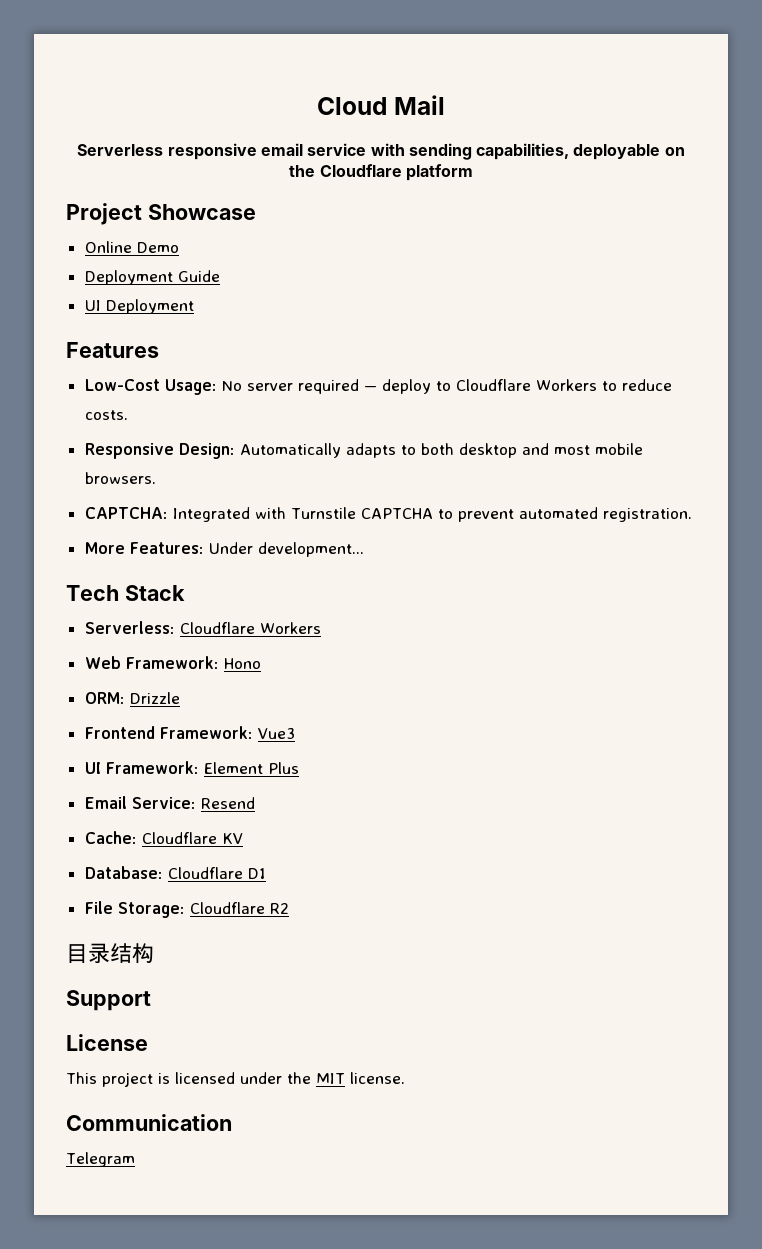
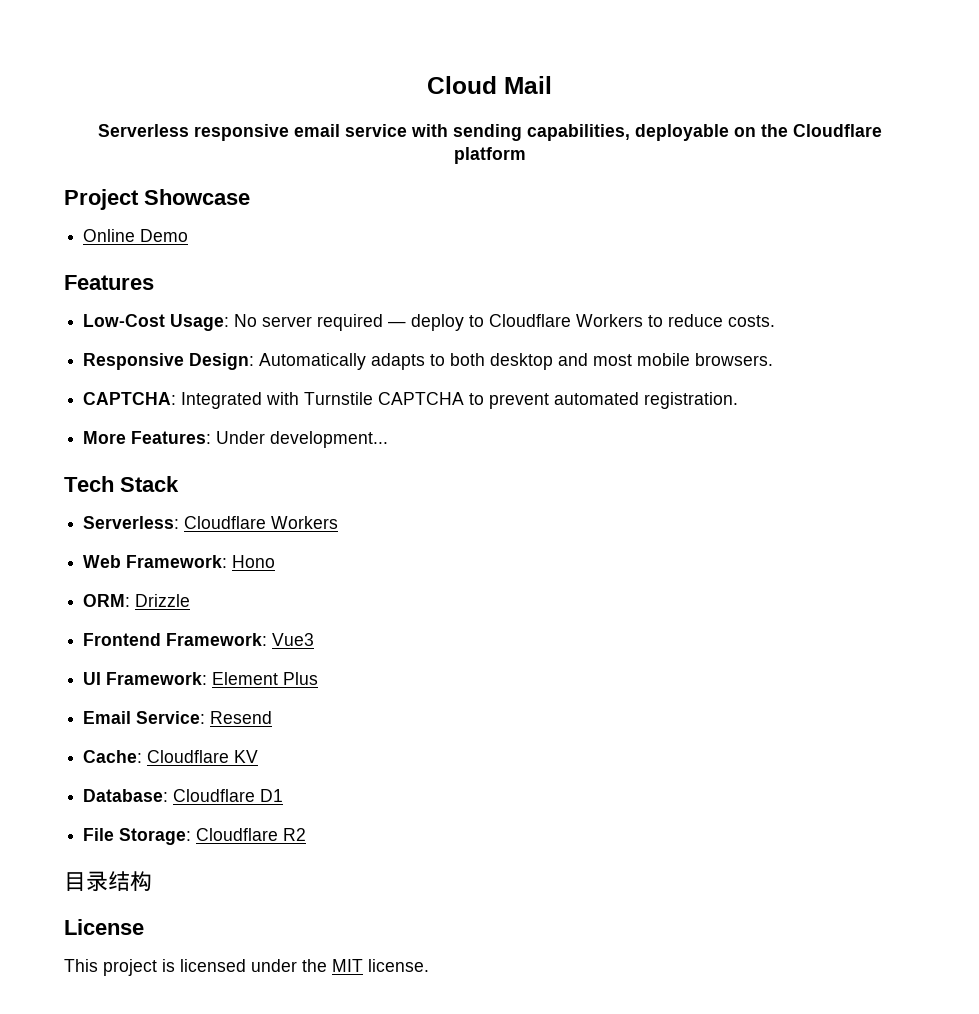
[84,270,220,285] [84,299,194,314] // Deployment Guide // UI Deployment -> (189, 235) none
[66,990,151,1011] // Support -> (152, 881) none
[66,1114,232,1131] [66,1152,135,1167] // Communication // Telegram -> (429, 965) none

